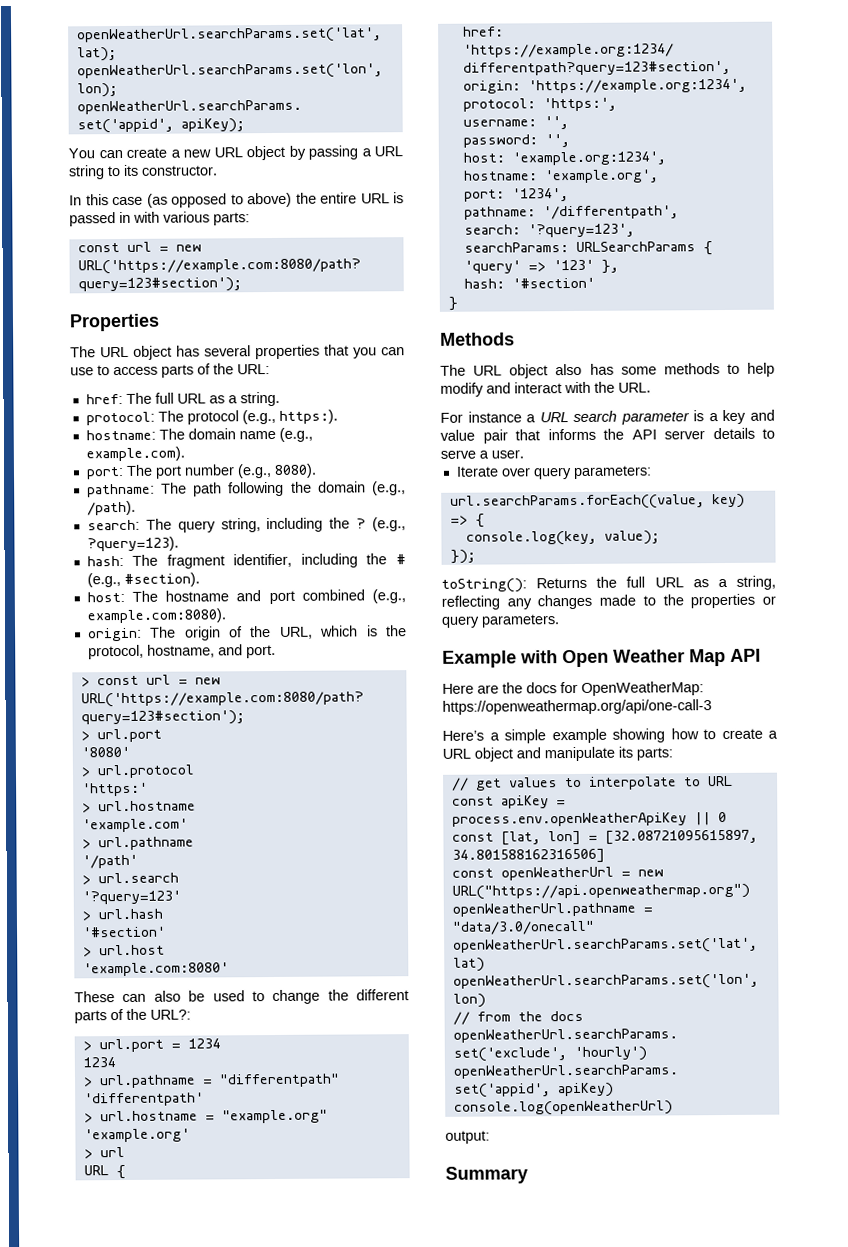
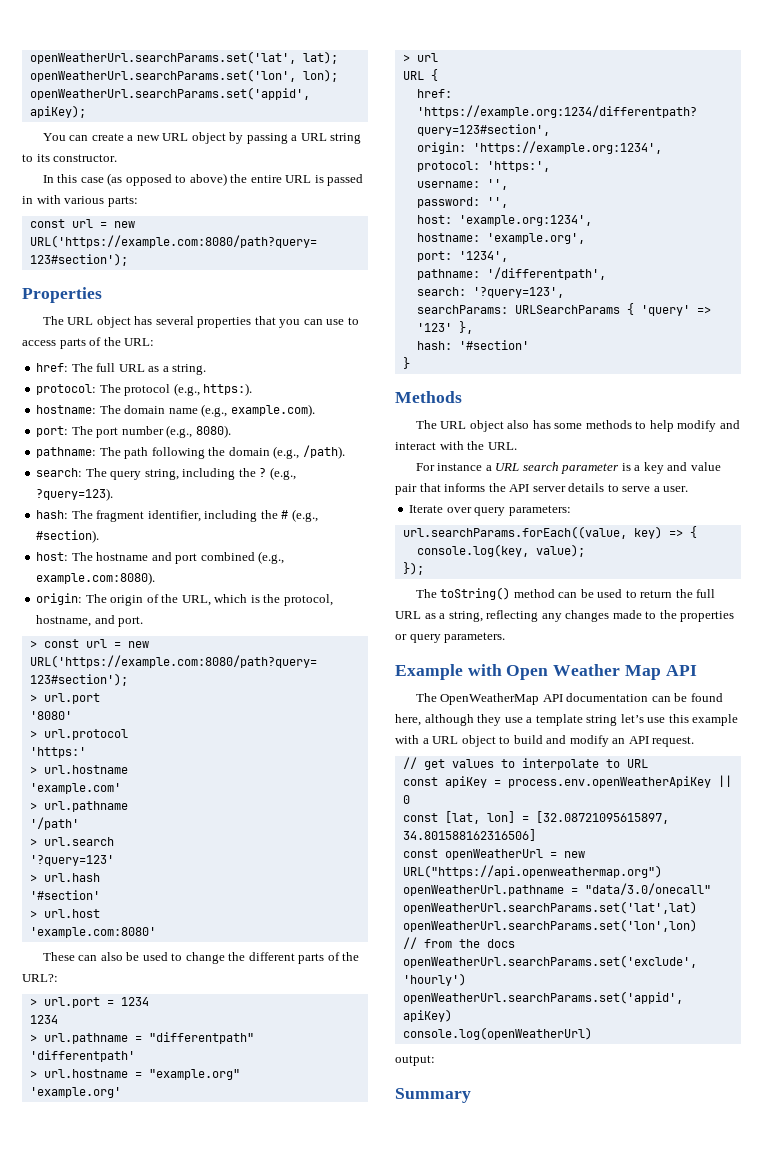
[441,577,588,593] toString(): Returns -> [415,587,673,600] The toString() method can be used to return
[442,681,704,696] [442,699,712,715] [442,728,778,744] [442,746,673,762] Here are the docs for OpenWeatherMap: https://openweathermap.org/api/one-call-3 // Here’s a simple example showing how to create a URL object and manipulate its parts: -> [415,693,723,705] [395,714,739,726] [395,735,695,747] The OpenWeatherMap API documentation can be found here, although they use a template string let’s use this example with a URL object to build and modify an API request.

